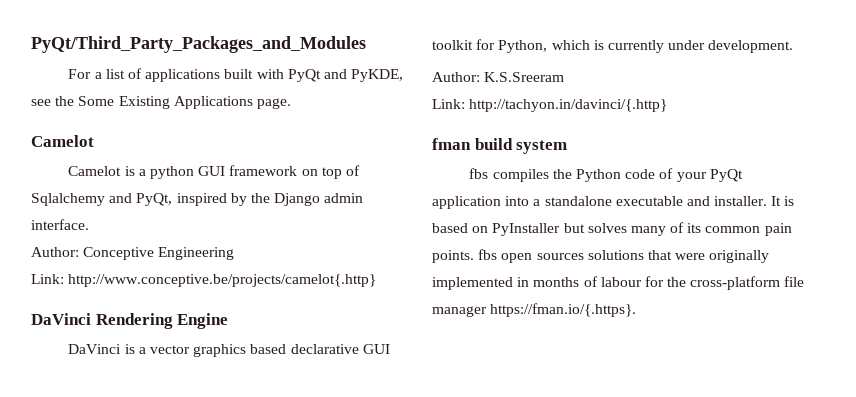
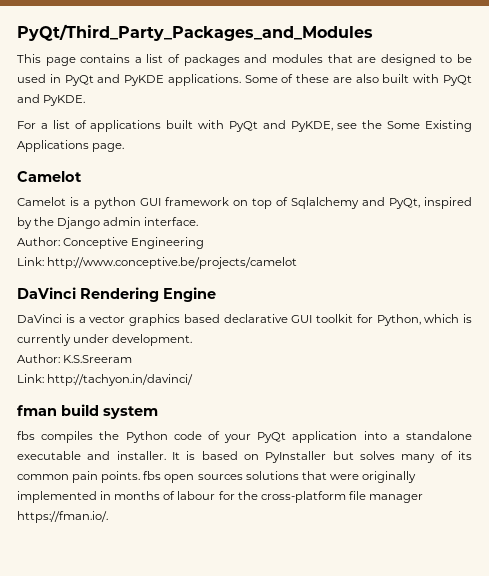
(366, 44) none -> [17,54,473,66] [17,74,473,86] [17,94,86,106] // This page contains a list of packages and modules that are designed to be used in PyQt and PyKDE applications. Some of these are also built with PyQt and PyKDE.
[68,274,377,287] http://www.conceptive.be/projects/camelot{.http} -> [47,257,298,269] http://www.conceptive.be/projects/camelot
[469,99,668,112] http://tachyon.in/davinci/{.http} -> [47,374,194,386] http://tachyon.in/davinci/
[490,303,637,317] https://fman.io/{.https}. -> [17,511,108,523] https://fman.io/.

